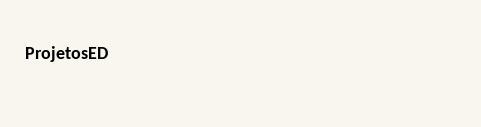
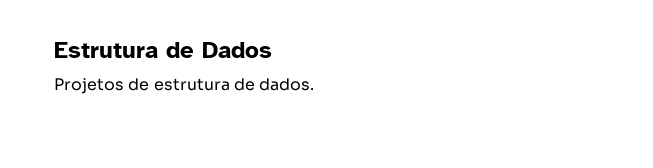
[25,46,108,62] ProjetosED -> [54,42,272,58] [54,78,315,94] Estrutura de Dados // Projetos de estrutura de dados.

